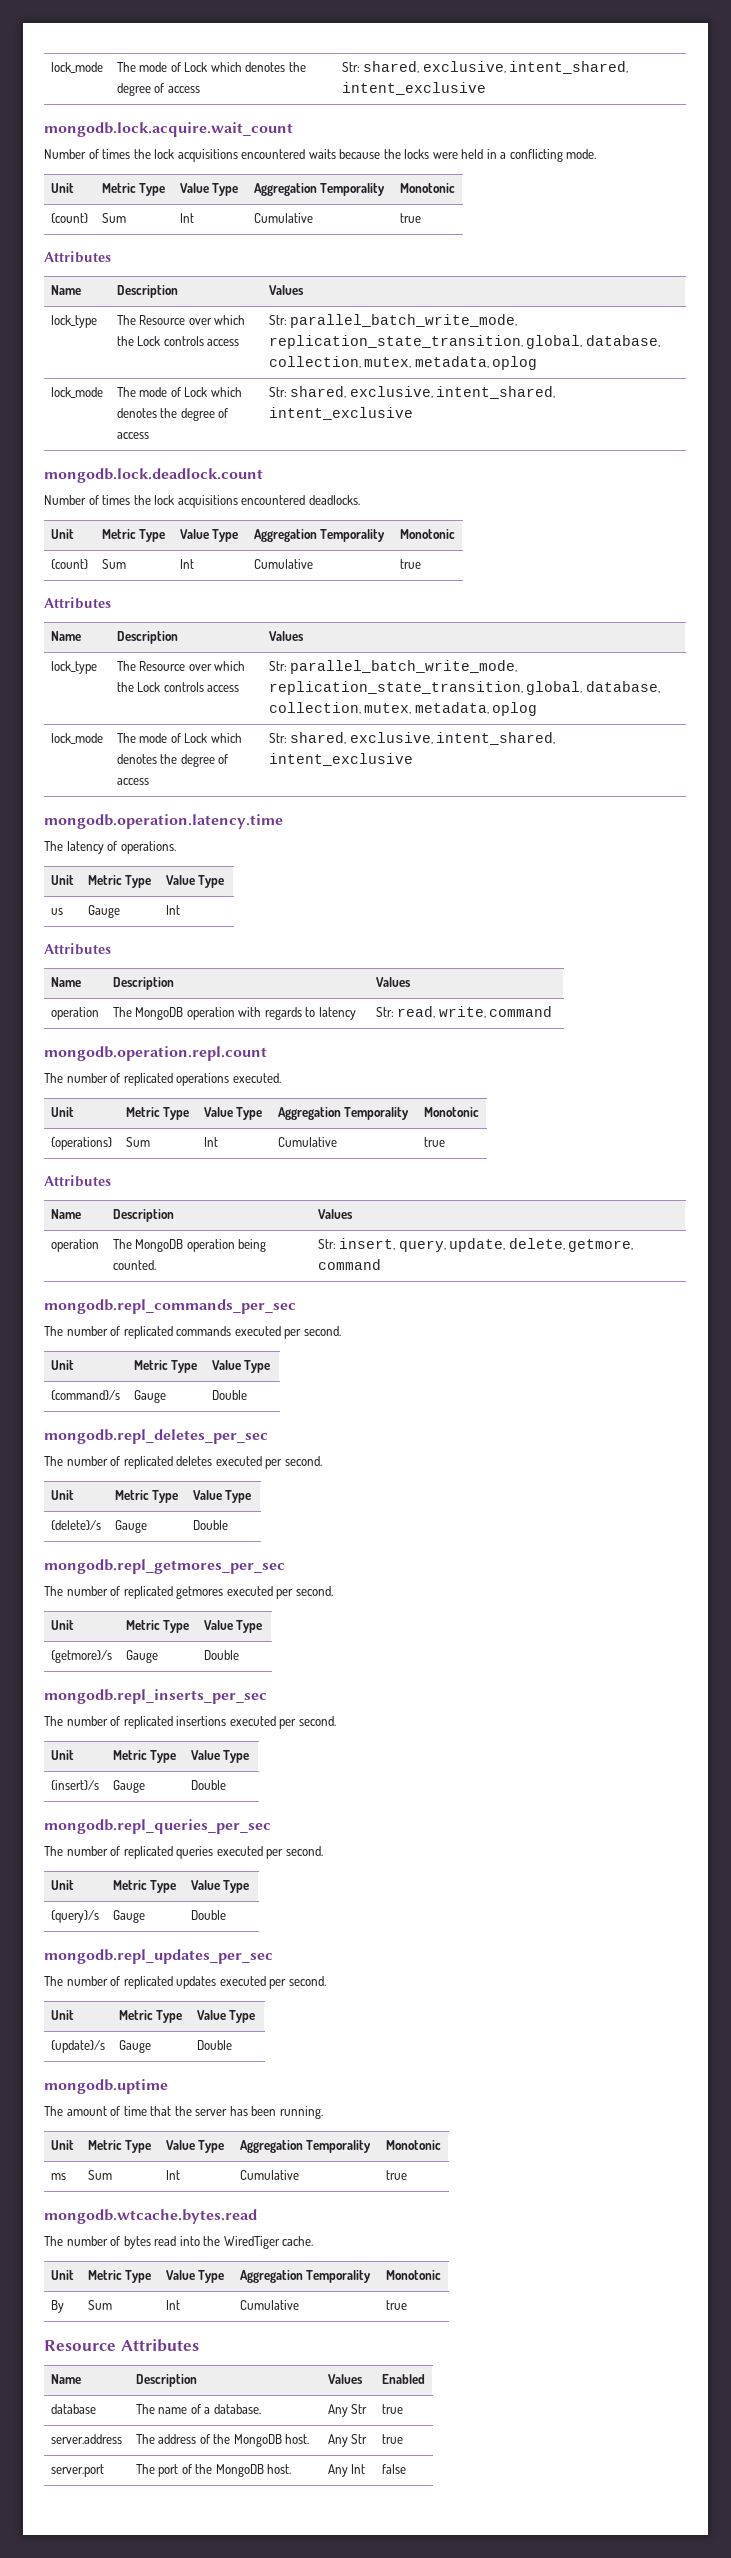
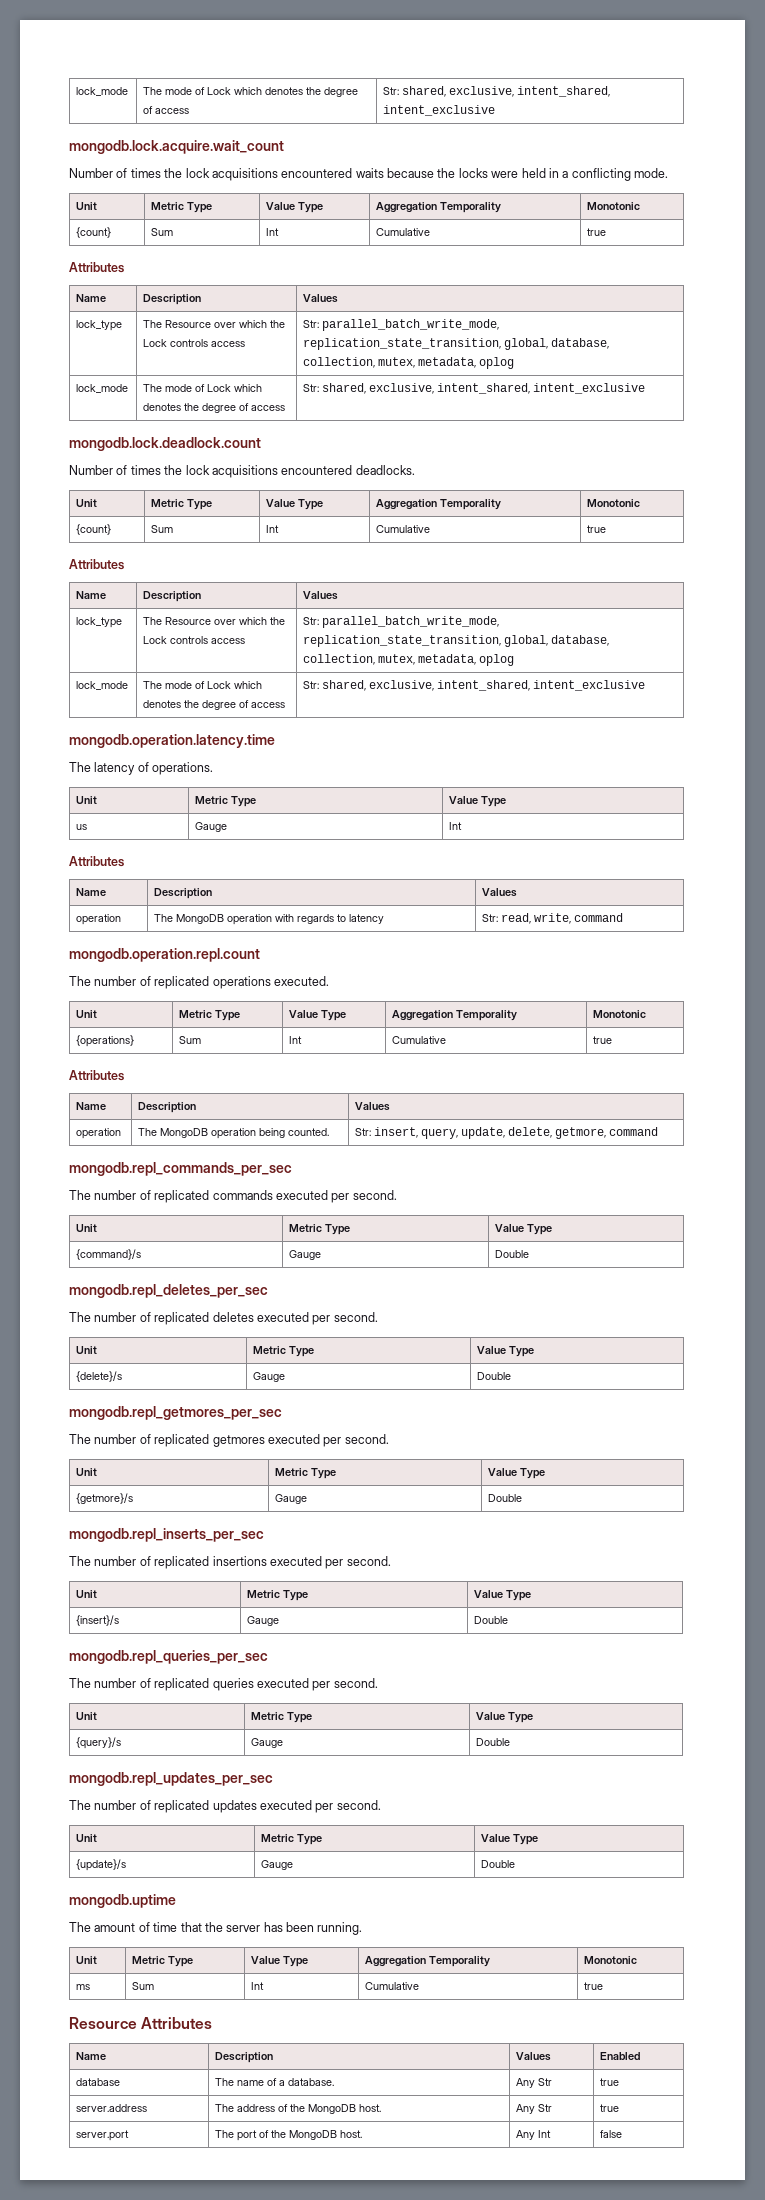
[44,2209,257,2224] [44,2236,314,2249] [50,2270,74,2280] [87,2270,152,2283] [165,2270,225,2283] [239,2270,372,2283] [385,2270,441,2280] [50,2300,64,2313] [87,2300,112,2310] [165,2300,180,2310] [239,2300,299,2310] [385,2300,407,2310] // mongodb.wtcache.bytes.read // The number of bytes read into the WiredTiger cache. // Unit | Metric Type | Value Type | Aggregation Temporality | Monotonic // By | Sum | Int | Cumulative | true -> (604, 1986) none

